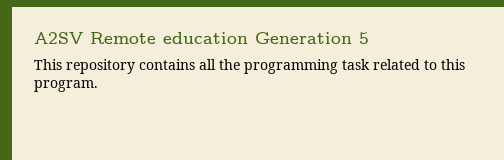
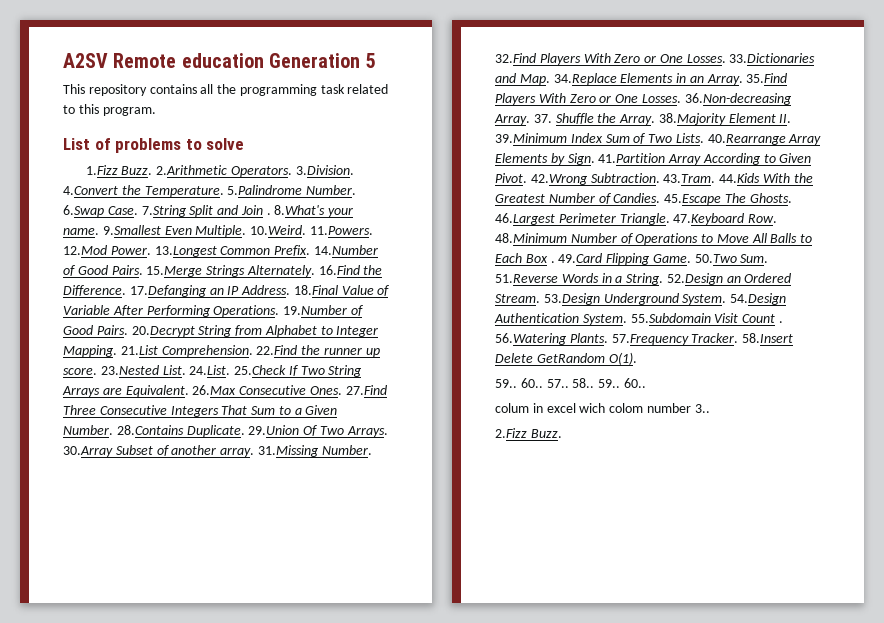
(98, 86) none -> [63,138,245,153] [85,165,354,177] [63,185,357,197] [63,205,354,217] [63,225,373,237] [63,245,378,257] [63,265,383,277] [63,285,390,297] [63,305,363,317] [63,325,379,337] [63,345,380,357] [63,365,363,377] [62,385,387,397] [63,405,338,417] [63,425,388,437] [63,445,372,457] [495,53,816,65] [495,73,788,85] [495,93,792,105] [494,113,792,125] [495,133,822,145] [495,153,812,165] [495,173,813,185] [495,193,792,205] [495,213,778,225] [495,233,813,245] [495,253,769,265] [495,273,792,285] [495,293,787,305] [494,313,783,325] [495,333,794,345] [495,352,637,365] [495,378,646,388] [495,403,710,413] [495,428,562,438] // List of problems to solve // 1.Fizz Buzz. 2.Arithmetic Operators. 3.Division. 4.Convert the Temperature. 5.Palindrome Number. 6.Swap Case. 7.String Split and Join . 8.What's your name. 9.Smallest Even Multiple. 10.Weird. 11.Powers. 12.Mod Power. 13.Longest Common Prefix. 14.Number of Good Pairs. 15.Merge Strings Alternately. 16.Find the Difference. 17.Defanging an IP Address. 18.Final Value of Variable After Performing Operations. 19.Number of Good Pairs. 20.Decrypt String from Alphabet to Integer Mapping. 21.List Comprehension. 22.Find the runner up score. 23.Nested List. 24.List. 25.Check If Two String Arrays are Equivalent. 26.Max Consecutive Ones. 27.Find Three Consecutive Integers That Sum to a Given Number. 28.Contains Duplicate. 29.Union Of Two Arrays. 30.Array Subset of another array. 31.Missing Number. 32.Find Players With Zero or One Losses. 33.Dictionaries and Map. 34.Replace Elements in an Array. 35.Find Players With Zero or One Losses. 36.Non-decreasing Array. 37. Shuffle the Array. 38.Majority Element II. 39.Minimum Index Sum of Two Lists. 40.Rearrange Array Elements by Sign. 41.Partition Array According to Given Pivot. 42.Wrong Subtraction. 43.Tram. 44.Kids With the Greatest Number of Candies. 45.Escape The Ghosts. 46.Largest Perimeter Triangle. 47.Keyboard Row. 48.Minimum Number of Operations to Move All Balls to Each Box . 49.Card Flipping Game. 50.Two Sum. 51.Reverse Words in a String. 52.Design an Ordered Stream. 53.Design Underground System. 54.Design Authentication System. 55.Subdomain Visit Count . 56.Watering Plants. 57.Frequency Tracker. 58.Insert Delete GetRandom O(1). // 59.. 60.. 57.. 58.. 59.. 60.. // colum in excel wich colom number 3.. // 2.Fizz Buzz.

